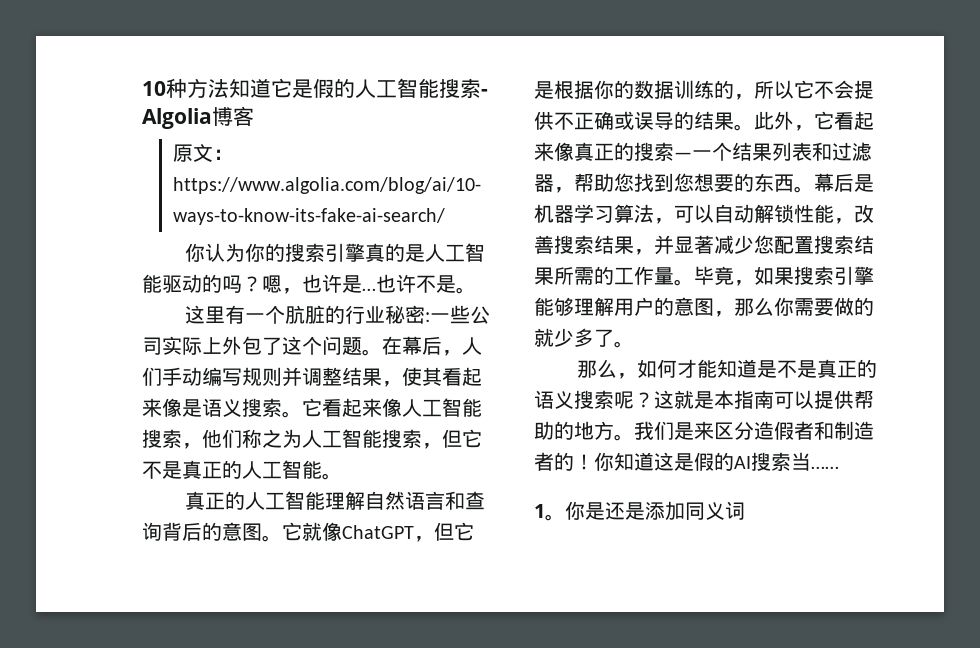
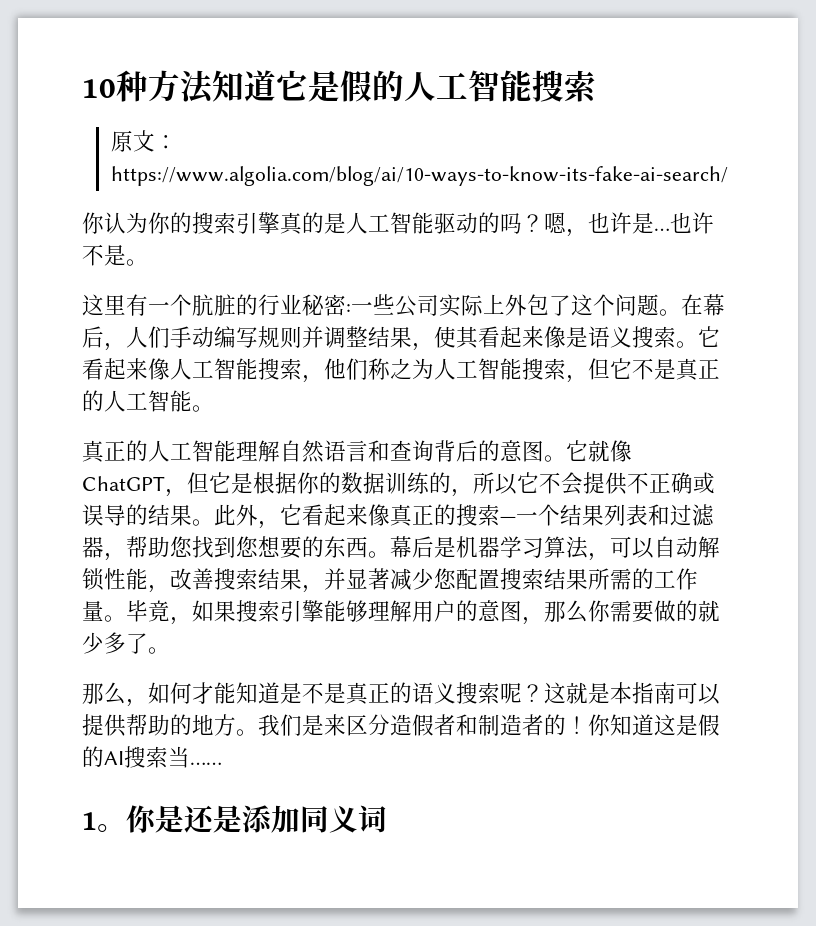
[481,89,488,96] [142,106,254,129] - Algolia博客 -> (596, 86) none

